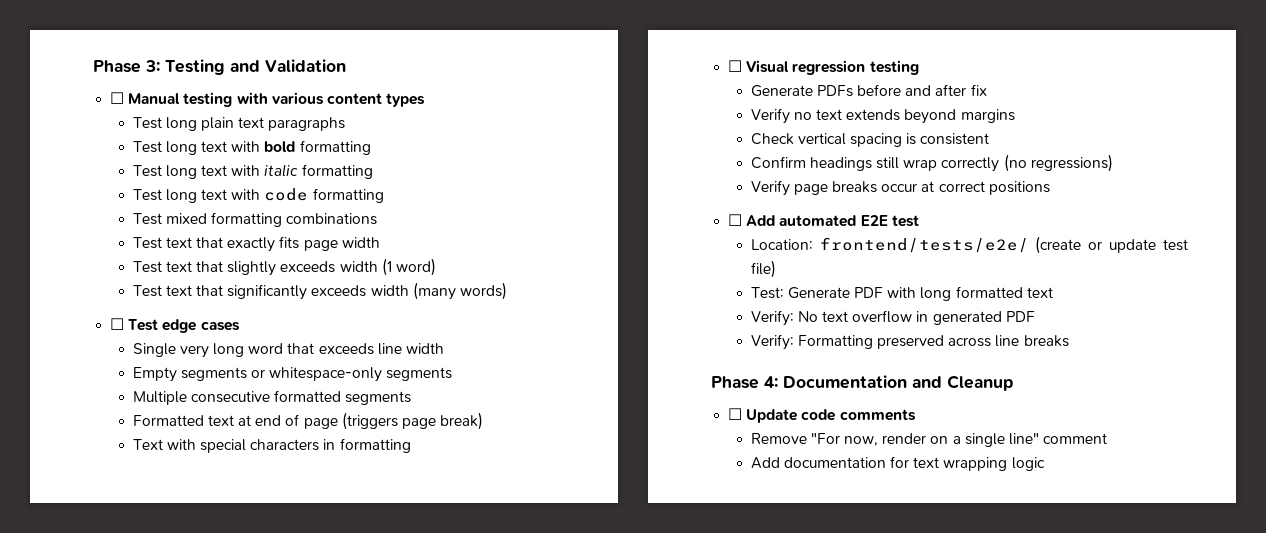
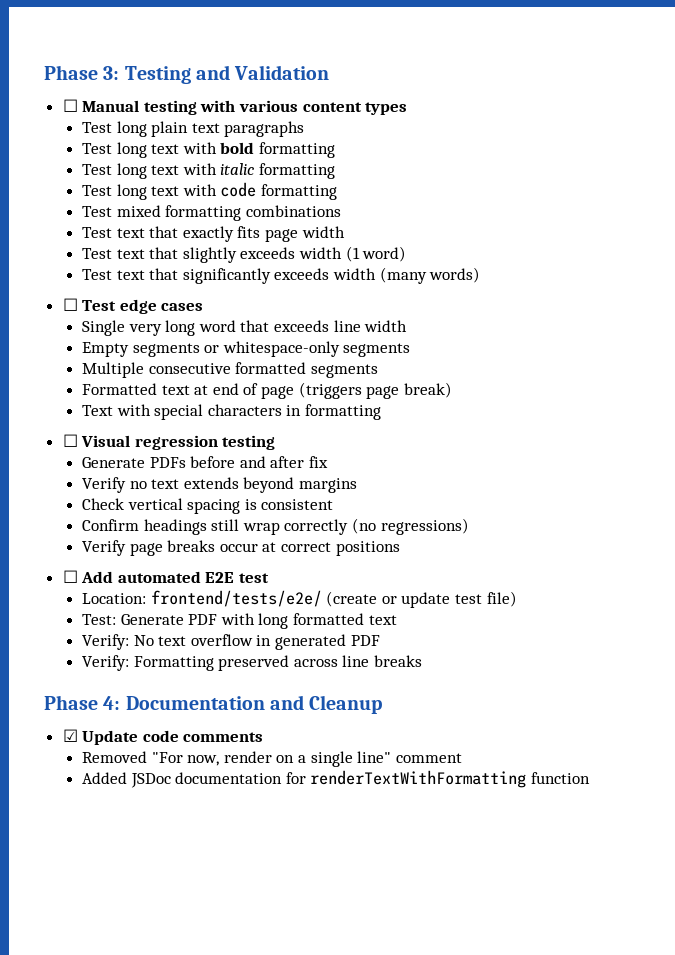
[728,408,743,420] ☐ -> [62,729,78,742] ☑
[750,433,807,444] Remove -> [82,751,148,763] Removed
[750,456,1045,471] Add documentation for text wrapping logic -> [82,770,591,788] Added JSDoc documentation for renderTextWithFormatting function

